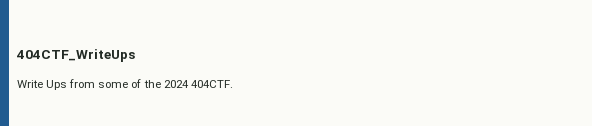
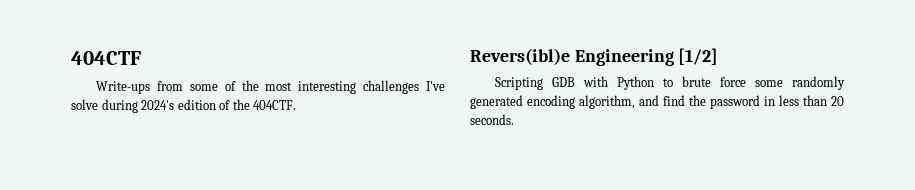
[16,49,135,62] [17,80,68,90] 404CTF_WriteUps // Write Ups -> [71,51,141,65] [96,81,151,94] 404CTF // Write-ups
[163,80,233,88] 2024 404CTF. -> [265,80,445,94] [71,99,297,113] [470,48,719,66] [495,76,845,90] [470,95,844,109] [470,114,514,125] most interesting challenges I've solve during 2024's edition of the 404CTF. // Revers(ibl)e Engineering [1/2] // Scripting GDB with Python to brute force some randomly generated encoding algorithm, and find the password in less than 20 seconds.

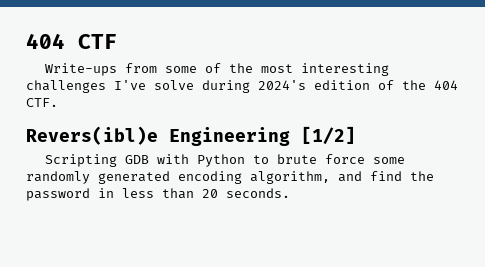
[71,51,141,65] 404CTF -> [26,33,117,49] 404 CTF
[253,100,297,110] 404CTF. -> [434,80,458,90] [26,98,58,107] 404 CTF.

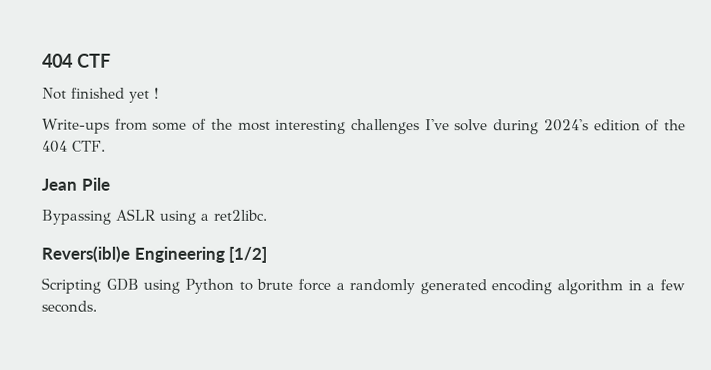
(117, 41) none -> [42,87,159,103] // Not finished yet !
(58, 102) none -> [41,177,111,191] [41,208,267,225] // Jean Pile // Bypassing ASLR using a ret2libc.
[157,154,190,164] with -> [143,279,181,294] using
[373,157,406,164] some -> [335,282,345,290] a
[250,171,434,184] [26,188,218,201] algorithm, and find the password in less than 20 -> [557,279,685,295] algorithm in a few

